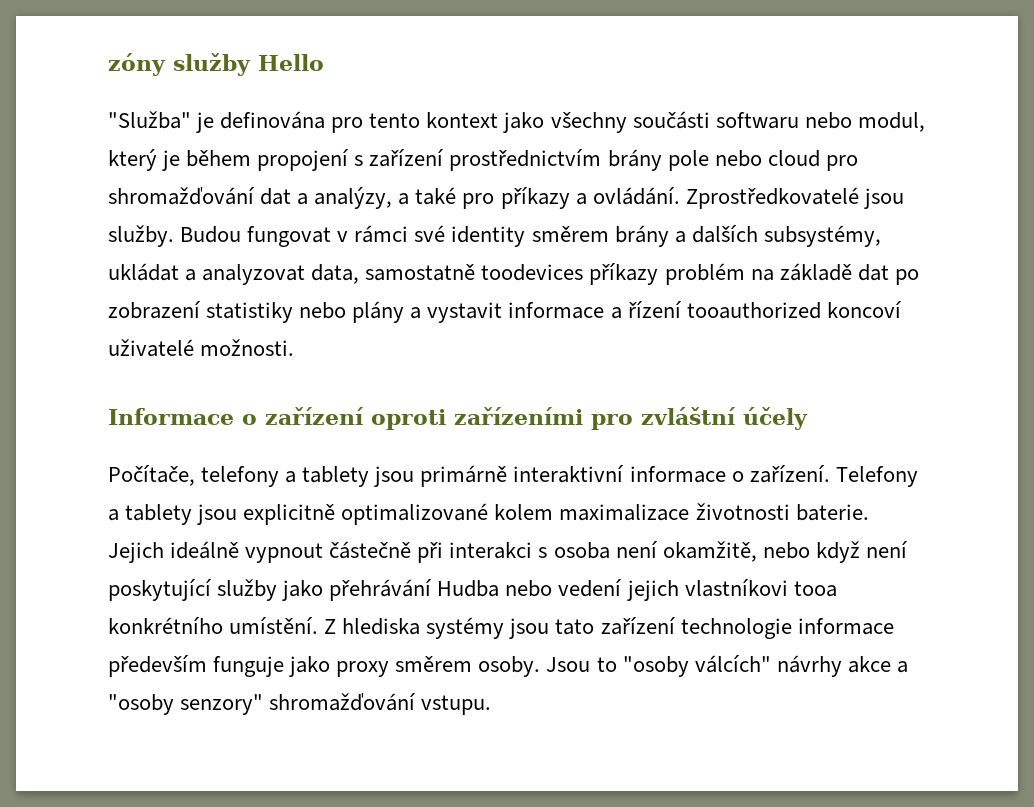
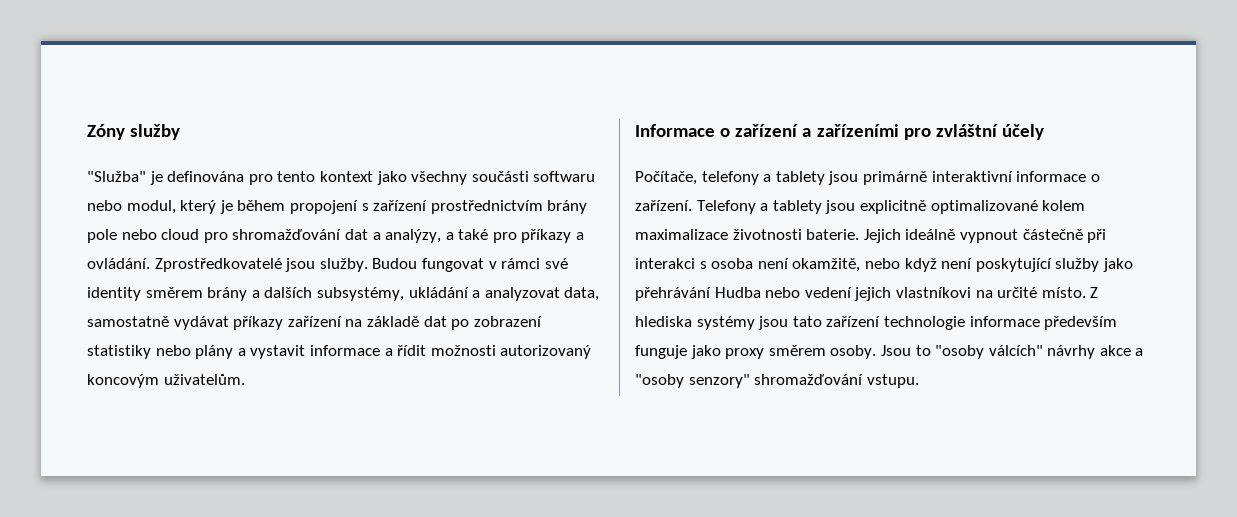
[108,53,324,76] zóny služby Hello -> [87,124,181,140] Zóny služby
[108,263,179,281] ukládat -> [408,287,469,298] ukládání
[481,263,745,285] toodevices příkazy problém -> [173,316,342,330] vydávat příkazy zařízení
[627,301,902,319] [108,339,295,357] řízení tooauthorized koncoví uživatelé možnosti. -> [397,345,592,359] [87,374,245,388] řídit možnosti autorizovaný koncovým uživatelům.
[371,409,446,430] oproti -> [802,128,812,137] a
[793,581,837,597] [108,617,319,634] tooa konkrétního umístění. -> [975,287,1086,298] na určité místo.

